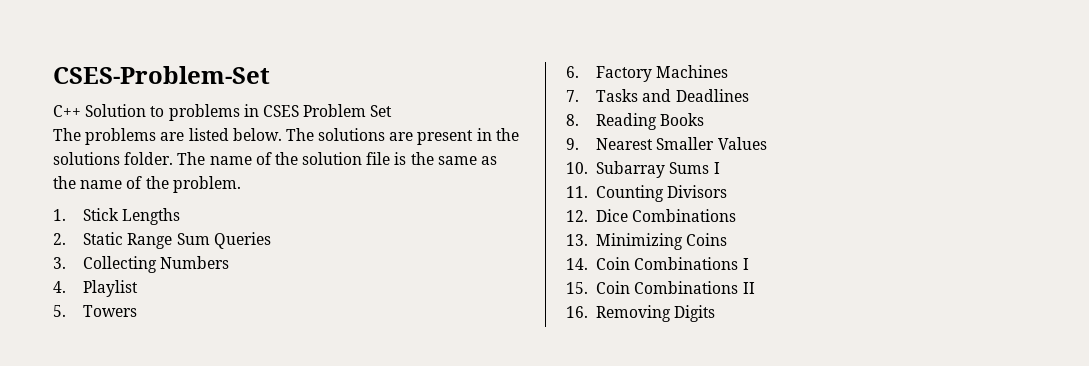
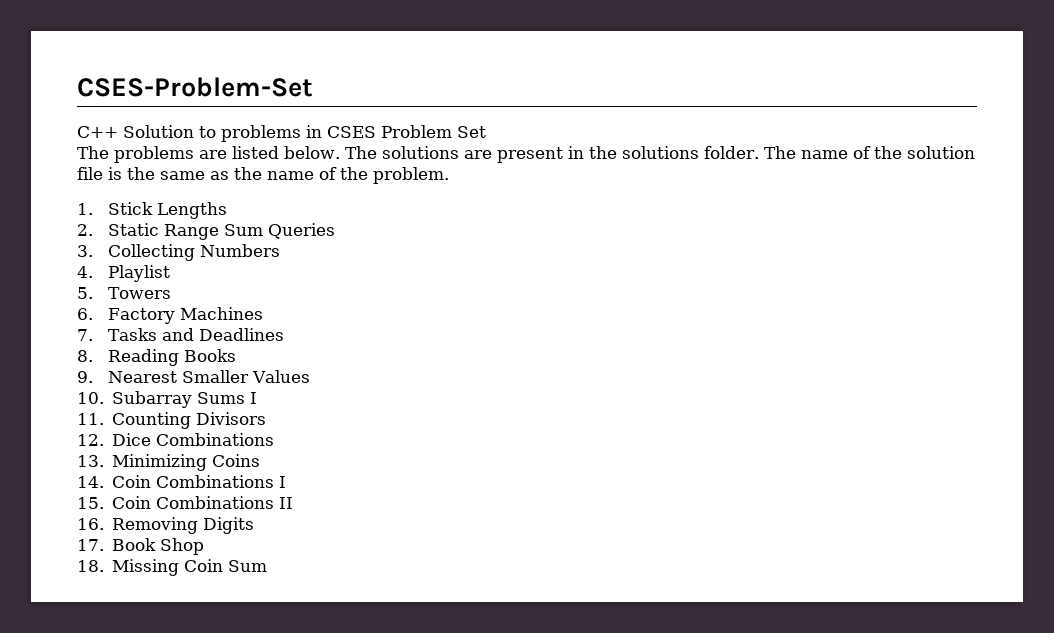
(716, 313) none -> [77,538,205,555] [77,559,268,576] // 17. Book Shop // 18. Missing Coin Sum

